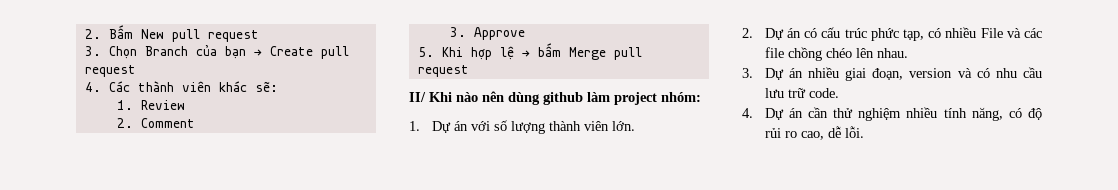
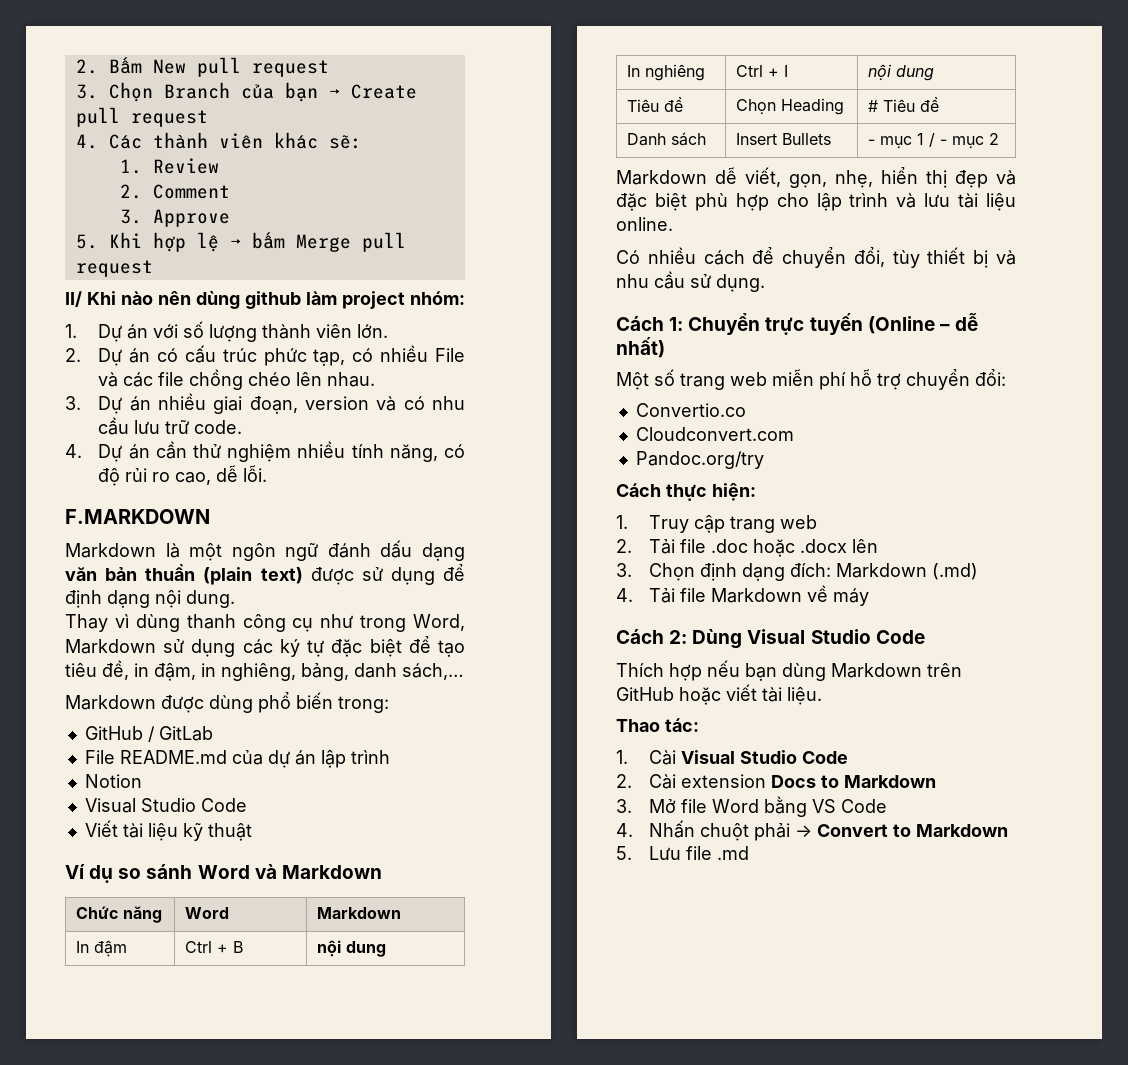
(864, 132) none -> [65,509,210,524] [65,540,465,561] [65,564,465,585] [65,590,235,608] [65,614,465,632] [65,636,466,657] [65,660,464,681] [65,692,389,713] [84,726,213,742] [84,750,390,768] [84,774,142,788] [84,798,247,813] [84,820,252,841] [65,864,382,883] [76,906,162,923] [185,907,230,919] [317,907,402,919] [76,940,128,957] [185,941,244,953] [317,940,387,957] [627,64,706,81] [736,65,789,77] [868,64,935,81] [627,97,684,112] [736,98,845,115] [868,97,940,112] [627,132,707,146] [736,133,832,145] [868,133,1000,149] [616,167,1016,188] [616,193,1016,211] [616,217,673,231] [616,247,1016,268] [616,271,765,292] [616,313,978,335] [616,337,665,358] [616,369,1006,390] [635,403,746,417] [635,427,794,441] [635,451,764,469] [616,483,756,501] [616,515,818,533] [616,539,879,557] [616,563,979,581] [616,585,870,606] [616,629,925,649] [616,660,962,681] [616,684,822,705] [616,718,699,732] [616,750,849,765] [616,774,937,789] [616,796,888,817] [616,820,1009,841] [616,846,750,860] // F.MARKDOWN // Markdown là một ngôn ngữ đánh dấu dạng văn bản thuần (plain text) được sử dụng để định dạng nội dung. // Thay vì dùng thanh công cụ như trong Word, Markdown sử dụng các ký tự đặc biệt để tạo tiêu đề, in đậm, in nghiêng, bảng, danh sách,… // Markdown được dùng phổ biến trong: // GitHub / GitLab // File README.md của dự án lập trình // Notion // Visual Studio Code // Viết tài liệu kỹ thuật // Ví dụ so sánh Word và Markdown // Chức năng | Word | Markdown // In đậm | Ctrl + B | nội dung // In nghiêng | Ctrl + I | nội dung // Tiêu đề | Chọn Heading | # Tiêu đề // Danh sách | Insert Bullets | - mục 1 / - mục 2 // Markdown dễ viết, gọn, nhẹ, hiển thị đẹp và đặc biệt phù hợp cho lập trình và lưu tài liệu online. // Có nhiều cách để chuyển đổi, tùy thiết bị và nhu cầu sử dụng. // Cách 1: Chuyển trực tuyến (Online – dễ nhất) // Một số trang web miễn phí hỗ trợ chuyển đổi: // Convertio.co // Cloudconvert.com // Pandoc.org/try // Cách thực hiện: // 1. Truy cập trang web // 2. Tải file .doc hoặc .docx lên // 3. Chọn định dạng đích: Markdown (.md) // 4. Tải file Markdown về máy // Cách 2: Dùng Visual Studio Code // Thích hợp nếu bạn dùng Markdown trên GitHub hoặc viết tài liệu. // Thao tác: // 1. Cài Visual Studio Code // 2. Cài extension Docs to Markdown // 3. Mở file Word bằng VS Code // 4. Nhấn chuột phải → Convert to Markdown // 5. Lưu file .md

